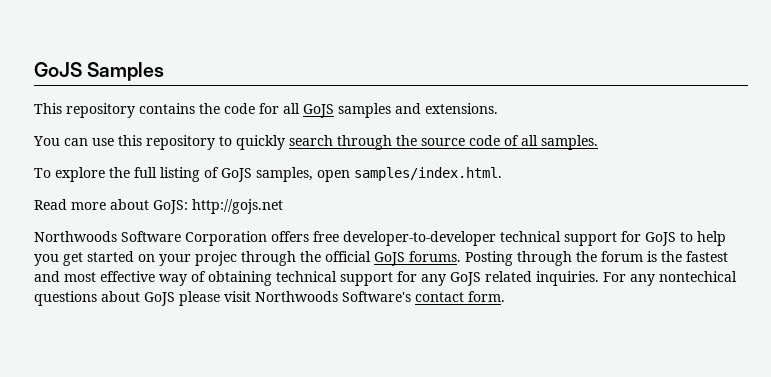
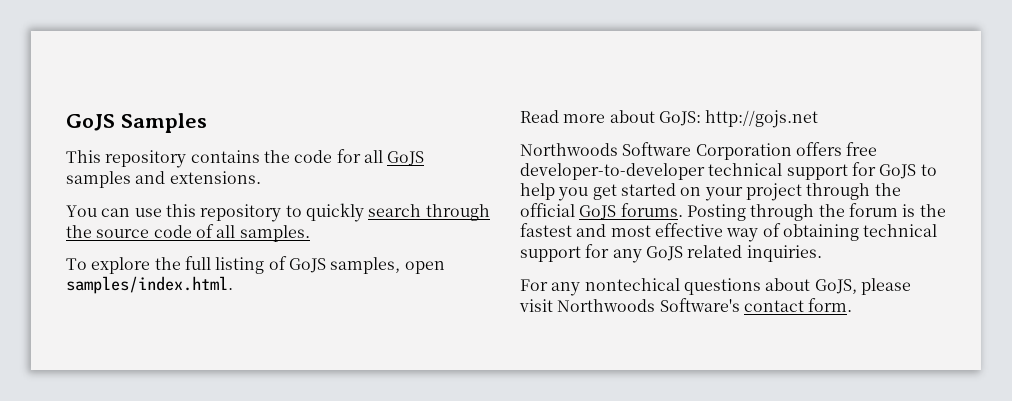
[195,251,237,266] projec -> [745,183,802,201] project
(599, 278) none -> (822, 253) //
[144,292,175,306] GoJS -> [814,279,857,294] GoJS,

